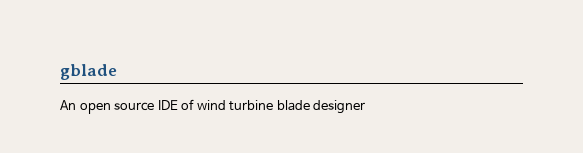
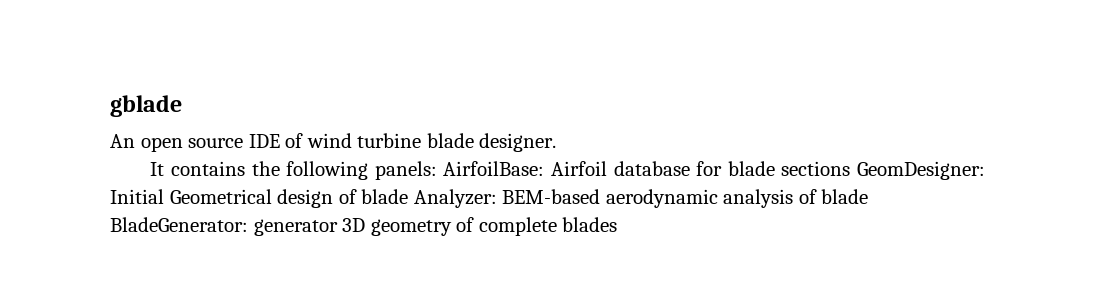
[313,100,366,114] designer -> [479,133,557,152] [150,161,986,180] [110,189,869,208] [110,217,618,236] designer. // It contains the following panels: AirfoilBase: Airfoil database for blade sections GeomDesigner: Initial Geometrical design of blade Analyzer: BEM-based aerodynamic analysis of blade BladeGenerator: generator 3D geometry of complete blades

